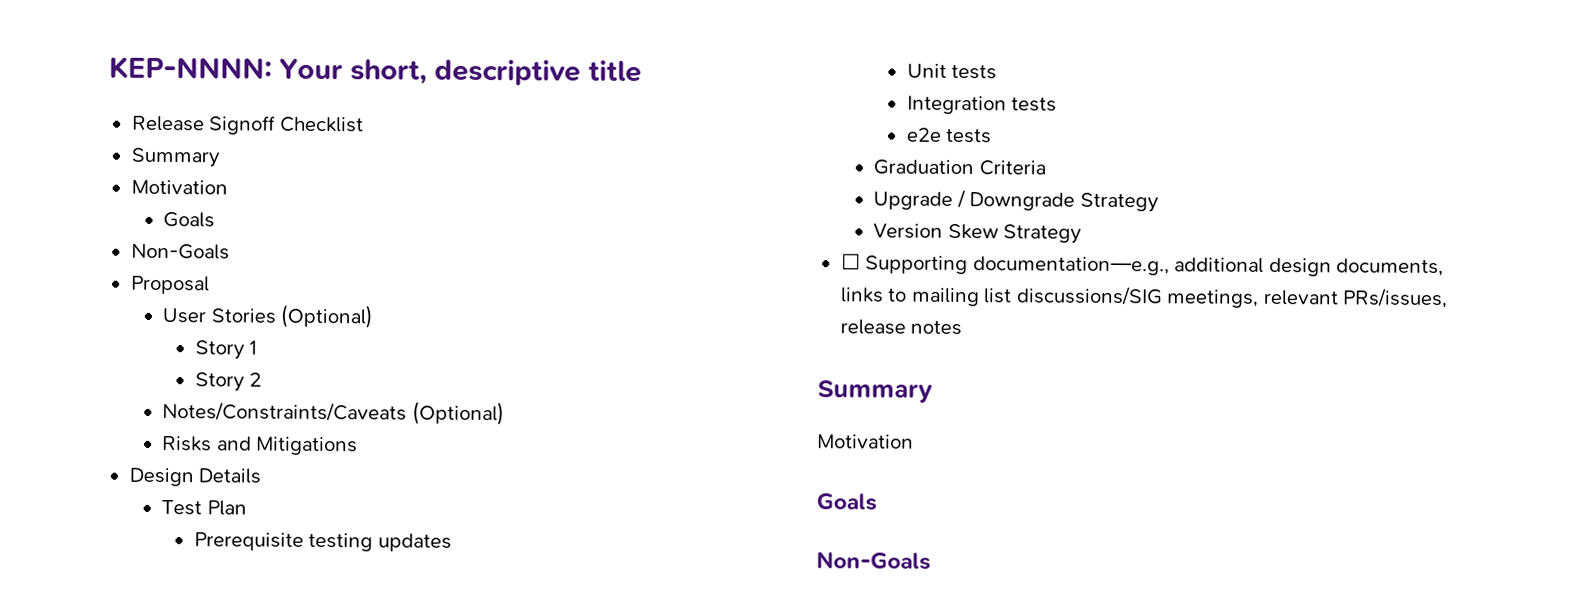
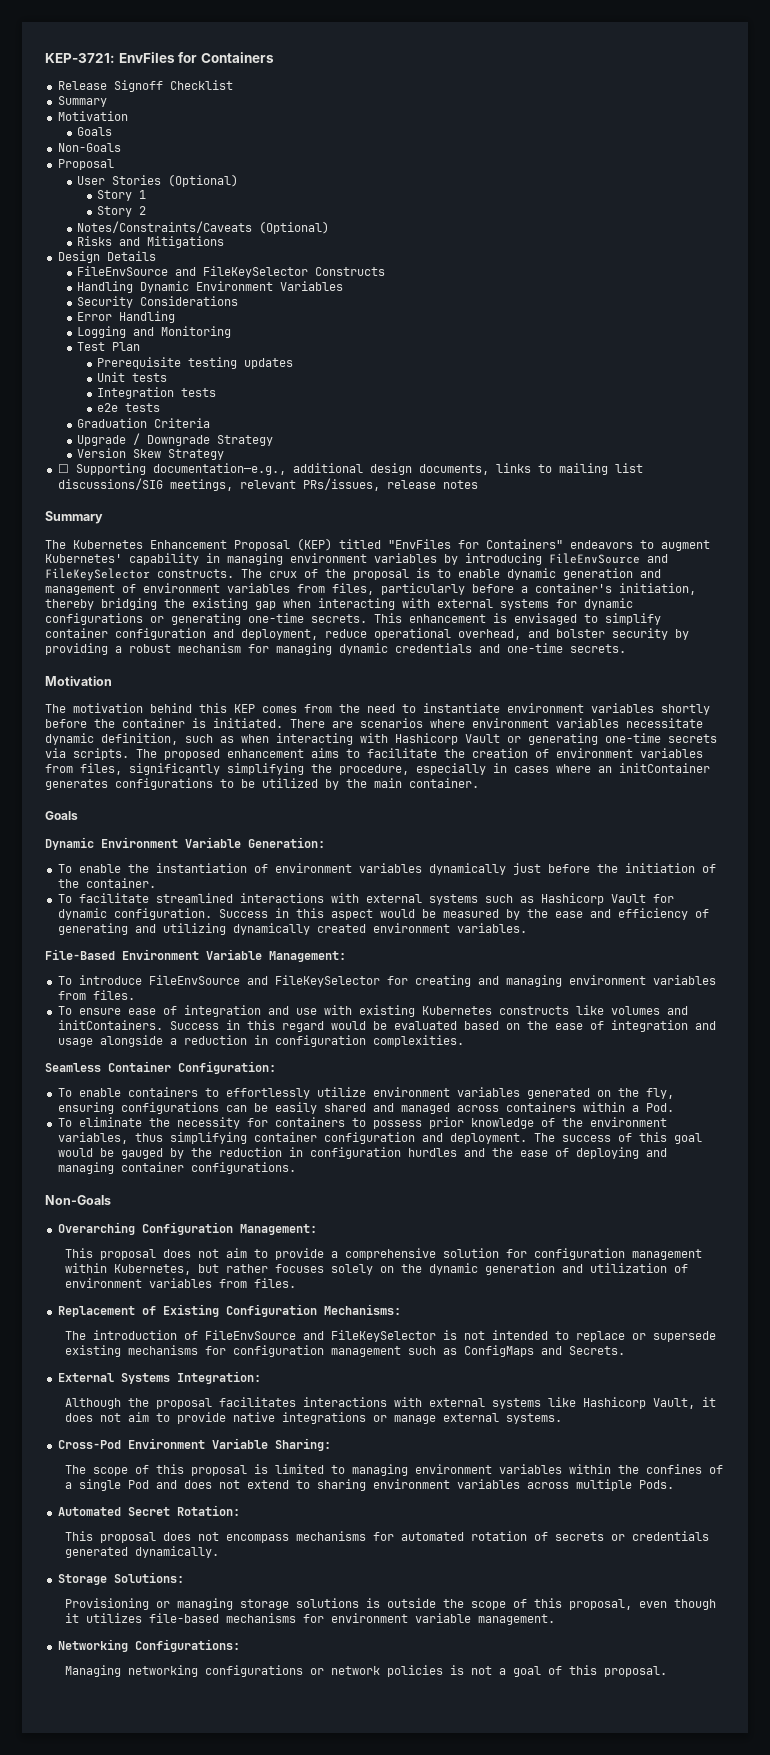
[109,56,642,86] KEP-NNNN: Your short, descriptive title -> [45,52,274,63] KEP-3721: EnvFiles for Containers
(262, 476) none -> [77,266,386,278] [77,281,344,293] [77,296,239,308] [77,311,176,323] [77,326,232,338] // FileEnvSource and FileKeySelector Constructs // Handling Dynamic Environment Variables // Security Considerations // Error Handling // Logging and Monitoring
[817,434,914,449] [816,493,877,511] [816,551,931,570] Motivation // Goals // Non-Goals -> [45,538,710,551] [45,553,668,565] [45,568,661,581] [45,583,696,595] [45,598,633,610] [45,613,661,625] [45,628,689,640] [45,643,626,655] [45,676,112,686] [45,703,710,715] [45,718,703,728] [45,733,717,745] [45,748,703,760] [45,763,710,775] [45,778,479,790] [45,811,78,820] [45,837,325,850] [57,863,716,875] [57,878,156,888] [57,893,674,905] [57,908,709,920] [57,923,527,935] [45,949,346,962] [57,975,716,987] [57,990,135,1000] [57,1005,688,1017] [57,1020,716,1032] [57,1035,464,1047] [45,1061,276,1074] [57,1087,674,1099] [57,1102,674,1114] [57,1117,667,1129] [57,1132,702,1144] [57,1147,667,1159] [57,1162,296,1174] [45,1195,111,1205] [57,1222,317,1235] [64,1248,702,1260] [64,1263,688,1275] [64,1278,296,1288] [57,1304,401,1317] [64,1330,716,1342] [64,1345,625,1357] [57,1371,261,1384] [64,1397,716,1409] [64,1412,562,1424] [57,1438,331,1451] [64,1464,723,1476] [64,1479,674,1491] [57,1505,240,1516] [64,1531,709,1543] [64,1546,219,1558] [57,1572,184,1585] [64,1598,716,1610] [64,1613,555,1625] [57,1639,240,1652] [64,1665,667,1677] The Kubernetes Enhancement Proposal (KEP) titled "EnvFiles for Containers" endeavors to augment Kubernetes' capability in managing environment variables by introducing FileEnvSource and FileKeySelector constructs. The crux of the proposal is to enable dynamic generation and management of environment variables from files, particularly before a container's initiation, thereby bridging the existing gap when interacting with external systems for dynamic configurations or generating one-time secrets. This enhancement is envisaged to simplify container configuration and deployment, reduce operational overhead, and bolster security by providing a robust mechanism for managing dynamic credentials and one-time secrets. // Motivation // The motivation behind this KEP comes from the need to instantiate environment variables shortly before the container is initiated. There are scenarios where environment variables necessitate dynamic definition, such as when interacting with Hashicorp Vault or generating one-time secrets via scripts. The proposed enhancement aims to facilitate the creation of environment variables from files, significantly simplifying the procedure, especially in cases where an initContainer generates configurations to be utilized by the main container. // Goals // Dynamic Environment Variable Generation: // To enable the instantiation of environment variables dynamically just before the initiation of the container. // To facilitate streamlined interactions with external systems such as Hashicorp Vault for dynamic configuration. Success in this aspect would be measured by the ease and efficiency of generating and utilizing dynamically created environment variables. // File-Based Environment Variable Management: // To introduce FileEnvSource and FileKeySelector for creating and managing environment variables from files. // To ensure ease of integration and use with existing Kubernetes constructs like volumes and initContainers. Success in this regard would be evaluated based on the ease of integration and usage alongside a reduction in configuration complexities. // Seamless Container Configuration: // To enable containers to effortlessly utilize environment variables generated on the fly, ensuring configurations can be easily shared and managed across containers within a Pod. // To eliminate the necessity for containers to possess prior knowledge of the environment variables, thus simplifying container configuration and deployment. The success of this goal would be gauged by the reduction in configuration hurdles and the ease of deploying and managing container configurations. // Non-Goals // Overarching Configuration Management: // This proposal does not aim to provide a comprehensive solution for configuration management within Kubernetes, but rather focuses solely on the dynamic generation and utilization of environment variables from files. // Replacement of Existing Configuration Mechanisms: // The introduction of FileEnvSource and FileKeySelector is not intended to replace or supersede existing mechanisms for configuration management such as ConfigMaps and Secrets. // External Systems Integration: // Although the proposal facilitates interactions with external systems like Hashicorp Vault, it does not aim to provide native integrations or manage external systems. // Cross-Pod Environment Variable Sharing: // The scope of this proposal is limited to managing environment variables within the confines of a single Pod and does not extend to sharing environment variables across multiple Pods. // Automated Secret Rotation: // This proposal does not encompass mechanisms for automated rotation of secrets or credentials generated dynamically. // Storage Solutions: // Provisioning or managing storage solutions is outside the scope of this proposal, even though it utilizes file-based mechanisms for environment variable management. // Networking Configurations: // Managing networking configurations or network policies is not a goal of this proposal.

